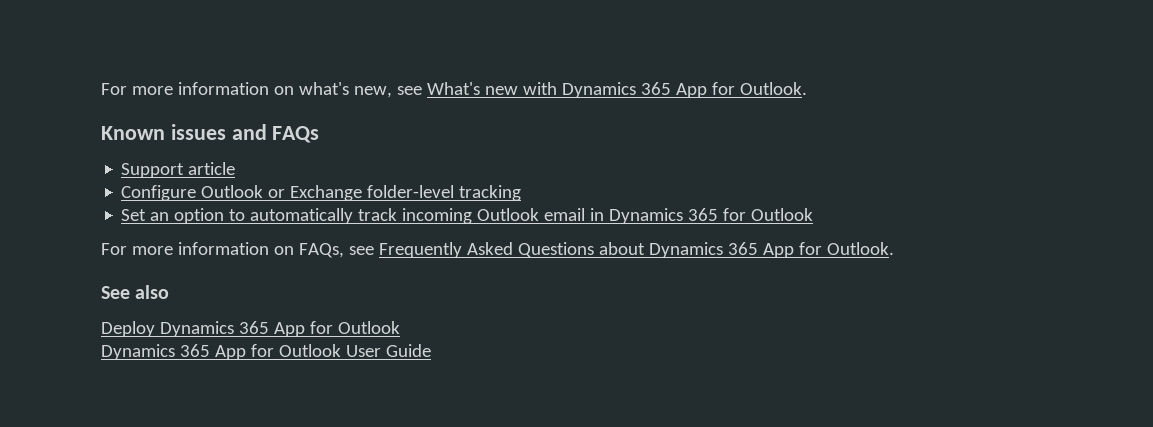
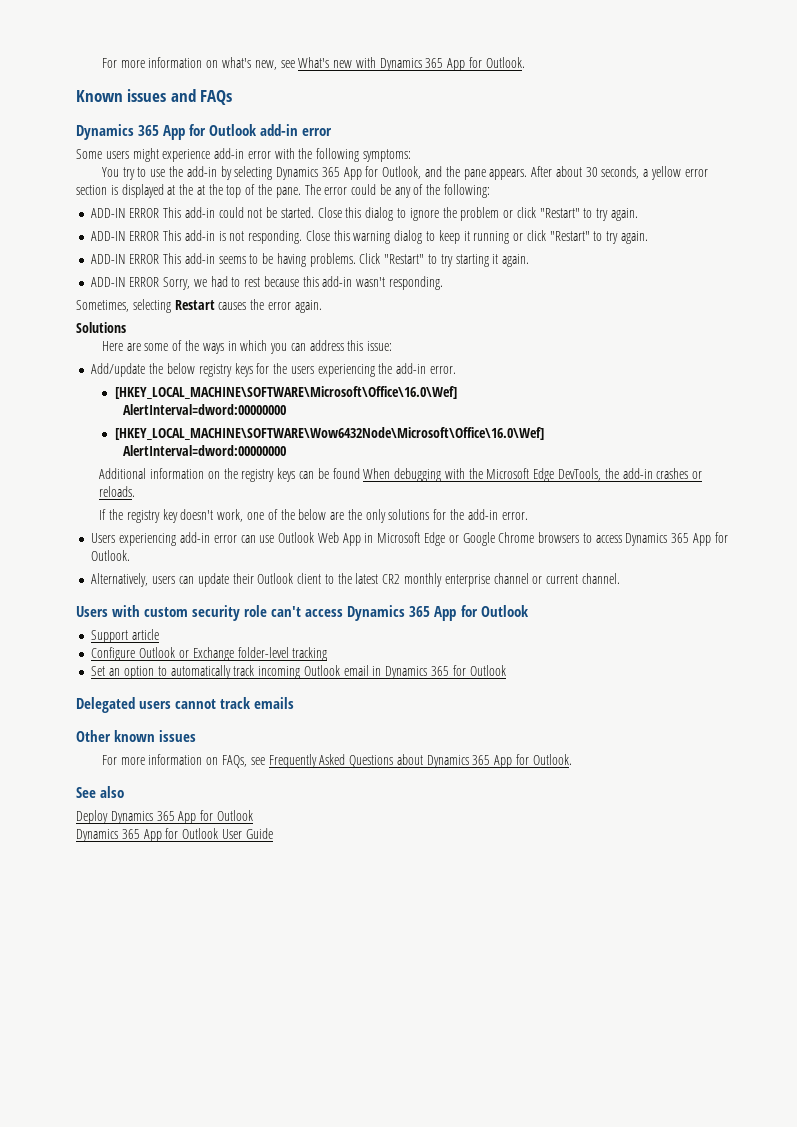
(320, 134) none -> [76,124,333,140] [76,148,412,162] [101,166,708,180] [76,184,491,198] [91,207,638,221] [91,230,648,244] [91,253,530,267] [91,276,443,290] [76,299,322,313] [76,322,126,333] [101,340,393,354] [91,363,456,377] [114,386,457,399] [122,404,286,415] [114,427,544,440] [122,445,286,456] [99,468,703,482] [99,486,136,497] [99,509,528,523] [91,532,728,546] [91,550,131,561] [91,573,620,587] [76,605,529,621] // Dynamics 365 App for Outlook add-in error // Some users might experience add-in error with the following symptoms: // You try to use the add-in by selecting Dynamics 365 App for Outlook, and the pane appears. After about 30 seconds, a yellow error section is displayed at the at the top of the pane. The error could be any of the following: // ADD-IN ERROR This add-in could not be started. Close this dialog to ignore the problem or click "Restart" to try again. // ADD-IN ERROR This add-in is not responding. Close this warning dialog to keep it running or click "Restart" to try again. // ADD-IN ERROR This add-in seems to be having problems. Click "Restart" to try starting it again. // ADD-IN ERROR Sorry, we had to rest because this add-in wasn't responding. // Sometimes, selecting Restart causes the error again. // Solutions // Here are some of the ways in which you can address this issue: // Add/update the below registry keys for the users experiencing the add-in error. // [HKEY_LOCAL_MACHINE\SOFTWARE\Microsoft\Office\16.0\Wef] // AlertInterval=dword:00000000 // [HKEY_LOCAL_MACHINE\SOFTWARE\Wow6432Node\Microsoft\Office\16.0\Wef] // AlertInterval=dword:00000000 // Additional information on the registry keys can be found When debugging with the Microsoft Edge DevTools, the add-in crashes or reloads. // If the registry key doesn't work, one of the below are the only solutions for the add-in error. // Users experiencing add-in error can use Outlook Web App in Microsoft Edge or Google Chrome browsers to access Dynamics 365 App for Outlook. // Alternatively, users can update their Outlook client to the latest CR2 monthly enterprise channel or current channel. // Users with custom security role can't access Dynamics 365 App for Outlook
(814, 214) none -> [76,697,295,713] [76,730,197,742] // Delegated users cannot track emails // Other known issues

